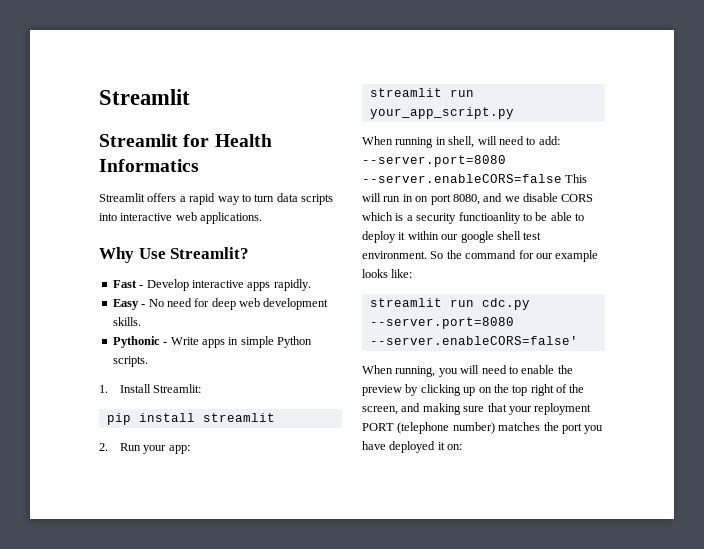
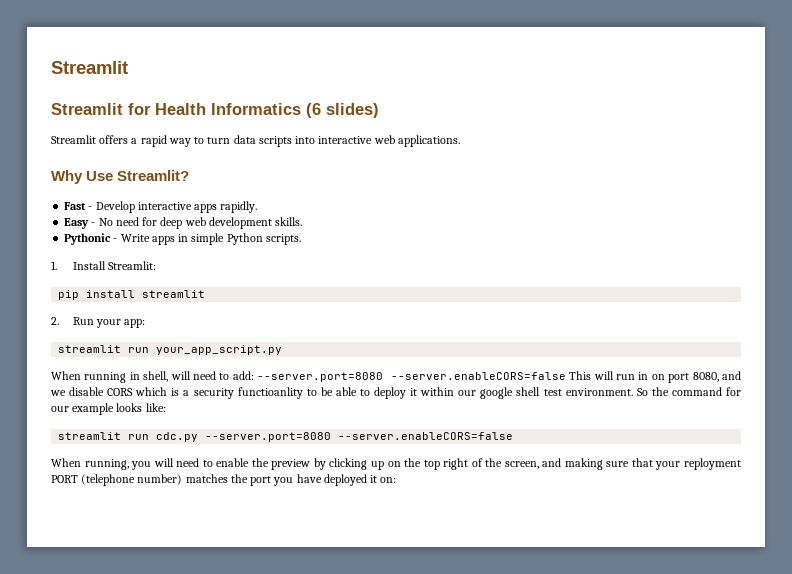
(199, 165) none -> [306,103,379,118] (6 slides)
[369,336,578,345] --server.enableCORS=false' -> [338,432,514,440] --server.enableCORS=false

